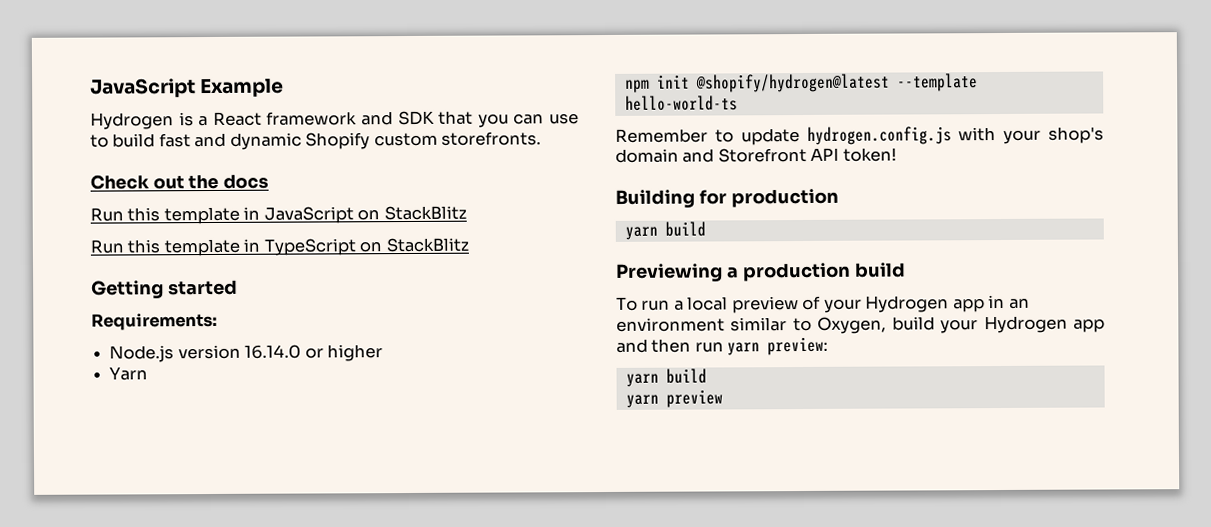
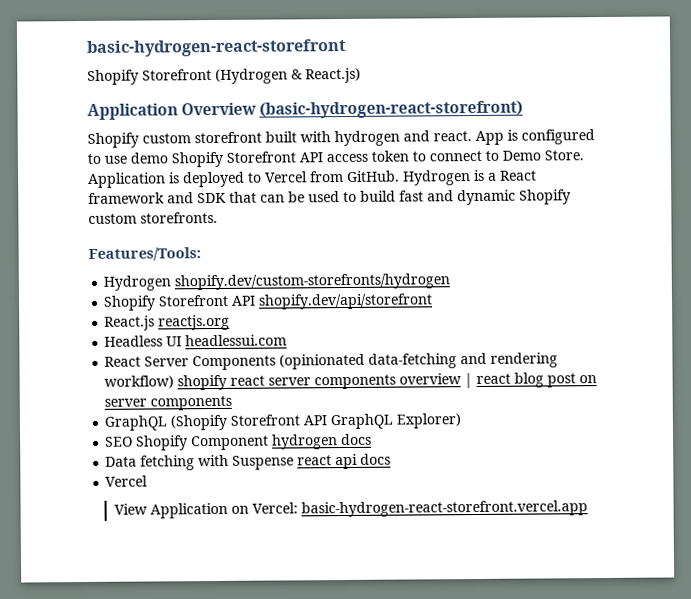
[90,78,285,98] JavaScript Example // -> [87,38,347,57] [87,67,361,85] [87,100,524,120] [87,129,595,148] [87,150,584,168] [88,170,400,188] basic-hydrogen-react-storefront // Shopify Storefront (Hydrogen & React.js) // Application Overview (basic-hydrogen-react-storefront) // Shopify custom storefront built with hydrogen and react. App is configured to use demo Shopify Storefront API access token to connect to Demo Store. Application is deployed to Vercel from GitHub.
[477,113,580,128] you can use -> [260,191,340,203] can be used
[90,174,270,190] [90,205,467,225] [90,237,469,257] [91,279,238,299] [91,312,218,331] [109,344,383,363] [109,366,149,381] [624,73,978,93] [624,95,738,111] [615,126,1104,146] [615,147,897,163] [615,188,839,208] [624,221,706,240] [616,262,906,282] [616,294,1030,314] [616,315,1105,334] [616,336,829,356] [625,368,707,387] [625,389,723,408] Check out the docs // Run this template in JavaScript on StackBlitz // Run this template in TypeScript on StackBlitz // Getting started // Requirements: // Node.js version 16.14.0 or higher // Yarn // npm init @shopify/hydrogen@latest --template hello-world-ts // Remember to update hydrogen.config.js with your shop's domain and Storefront API token! // Building for production // yarn build // Previewing a production build // To run a local preview of your Hydrogen app in an environment similar to Oxygen, build your Hydrogen app and then run yarn preview: // yarn build // yarn preview -> [88,247,201,261] [103,273,451,291] [103,293,434,311] [104,314,231,331] [104,334,288,347] [104,352,559,371] [104,372,598,391] [104,395,233,411] [104,413,462,431] [105,433,373,451] [105,453,392,471] [105,475,149,487] [113,500,588,519] Features/Tools: // Hydrogen shopify.dev/custom-storefronts/hydrogen // Shopify Storefront API shopify.dev/api/storefront // React.js reactjs.org // Headless UI headlessui.com // React Server Components (opinionated data-fetching and rendering workflow) shopify react server components overview | react blog post on server components // GraphQL (Shopify Storefront API GraphQL Explorer) // SEO Shopify Component hydrogen docs // Data fetching with Suspense react api docs // Vercel // View Application on Vercel: basic-hydrogen-react-storefront.vercel.app

